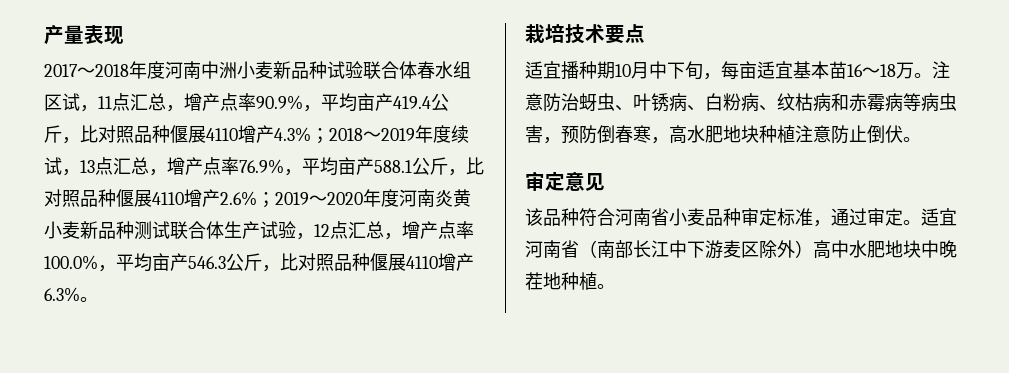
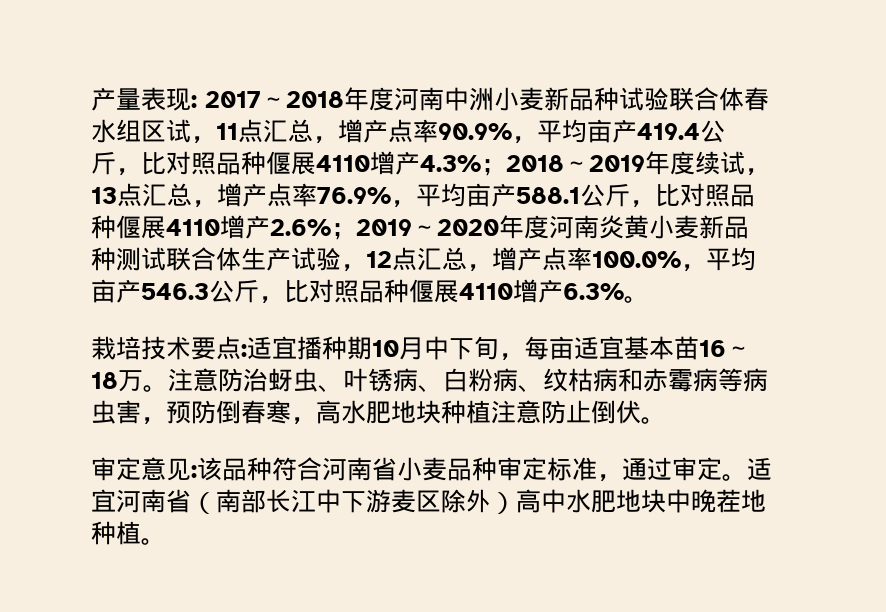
(124, 35) // -> [191,95,197,108] :
(645, 33) // -> [241,344,247,357] :
(605, 182) // -> [191,465,197,478] :

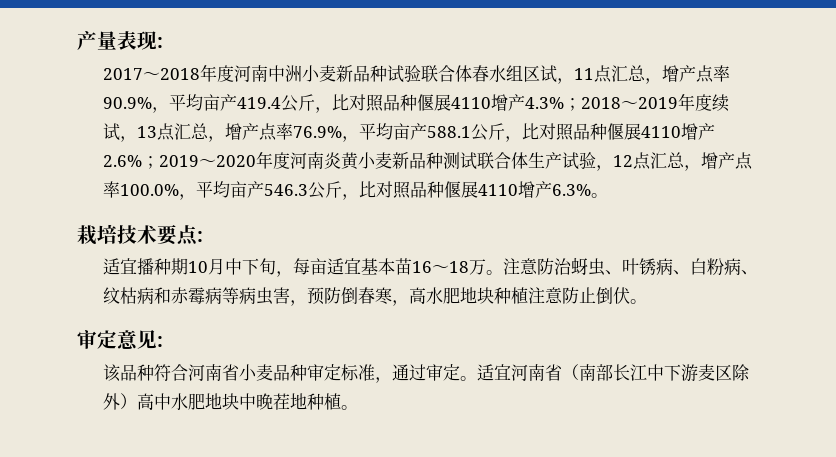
(197, 101) none -> (163, 42) //
(247, 350) none -> (203, 236) //
(197, 471) none -> (163, 341) //

